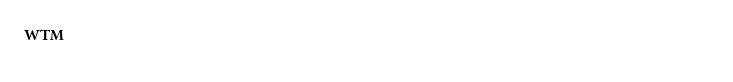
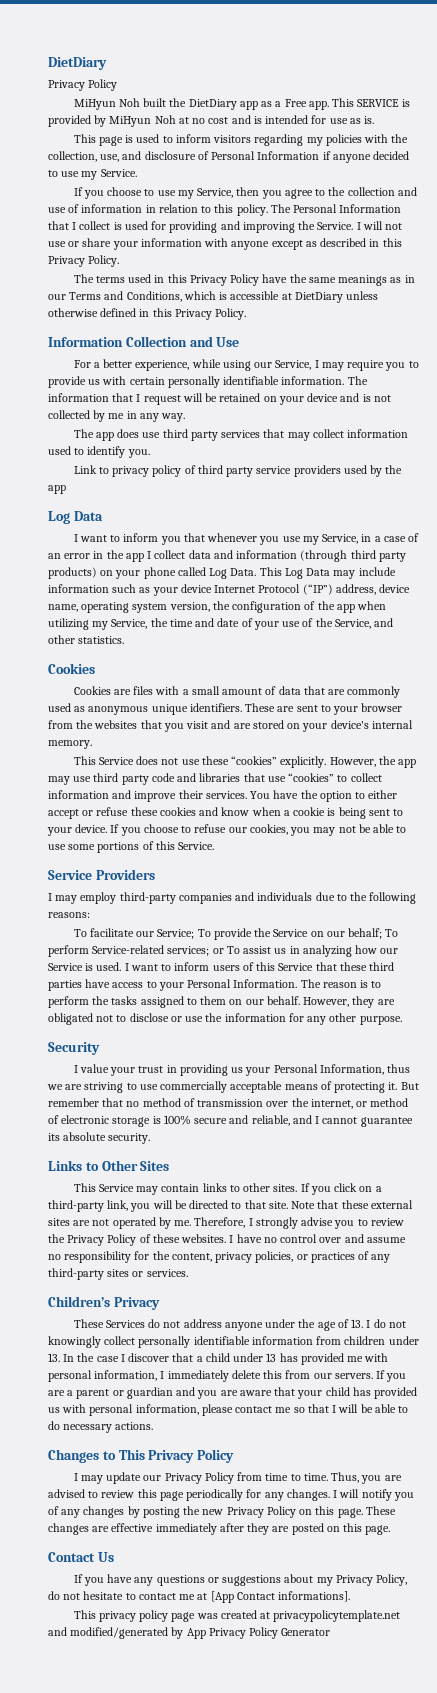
[24,29,64,41] WTM -> [48,57,107,70] [48,79,118,91] [73,98,410,110] [48,115,375,127] [73,134,409,146] [48,151,410,163] [48,169,137,180] [73,187,417,199] [48,204,402,216] [48,221,403,233] [48,238,402,250] [48,255,120,267] [73,274,415,286] [48,291,379,303] [48,308,247,320] [48,336,240,347] [73,359,419,371] [48,376,368,388] [48,393,391,405] [48,410,186,422] [73,429,409,441] [48,446,150,458] [73,465,403,477] [48,485,66,494] [48,511,103,524] [73,533,420,545] [48,550,406,562] [48,567,396,579] [48,584,411,596] [48,601,387,613] [48,618,394,630] [48,635,125,644] [48,663,95,674] [73,686,401,698] [48,703,403,715] [48,720,413,732] [48,740,92,749] [73,756,417,768] [48,773,382,785] [48,790,398,802] [48,807,404,819] [47,824,407,836] [48,841,215,853] [48,869,155,880] [48,892,417,904] [48,912,90,918] [73,928,399,940] [48,945,399,957] [48,962,395,971] [48,979,382,991] [48,996,395,1008] [48,1013,402,1025] [48,1042,100,1055] [73,1064,411,1076] [47,1081,419,1093] [48,1098,409,1109] [48,1115,413,1127] [48,1132,151,1144] [48,1160,170,1171] [73,1183,382,1195] [48,1200,413,1212] [48,1217,404,1229] [48,1234,406,1246] [48,1251,391,1263] [48,1268,188,1280] [48,1296,160,1310] [73,1319,406,1331] [48,1336,419,1348] [48,1353,389,1365] [48,1370,407,1382] [48,1387,418,1399] [48,1404,409,1416] [48,1421,154,1433] [48,1449,235,1463] [73,1472,402,1484] [48,1489,414,1501] [48,1506,396,1518] [48,1523,391,1535] [48,1552,114,1562] [73,1574,408,1586] [48,1591,351,1603] [73,1610,401,1622] [48,1627,331,1639] DietDiary // Privacy Policy // MiHyun Noh built the DietDiary app as a Free app. This SERVICE is provided by MiHyun Noh at no cost and is intended for use as is. // This page is used to inform visitors regarding my policies with the collection, use, and disclosure of Personal Information if anyone decided to use my Service. // If you choose to use my Service, then you agree to the collection and use of information in relation to this policy. The Personal Information that I collect is used for providing and improving the Service. I will not use or share your information with anyone except as described in this Privacy Policy. // The terms used in this Privacy Policy have the same meanings as in our Terms and Conditions, which is accessible at DietDiary unless otherwise defined in this Privacy Policy. // Information Collection and Use // For a better experience, while using our Service, I may require you to provide us with certain personally identifiable information. The information that I request will be retained on your device and is not collected by me in any way. // The app does use third party services that may collect information used to identify you. // Link to privacy policy of third party service providers used by the app // Log Data // I want to inform you that whenever you use my Service, in a case of an error in the app I collect data and information (through third party products) on your phone called Log Data. This Log Data may include information such as your device Internet Protocol (“IP”) address, device name, operating system version, the configuration of the app when utilizing my Service, the time and date of your use of the Service, and other statistics. // Cookies // Cookies are files with a small amount of data that are commonly used as anonymous unique identifiers. These are sent to your browser from the websites that you visit and are stored on your device's internal memory. // This Service does not use these “cookies” explicitly. However, the app may use third party code and libraries that use “cookies” to collect information and improve their services. You have the option to either accept or refuse these cookies and know when a cookie is being sent to your device. If you choose to refuse our cookies, you may not be able to use some portions of this Service. // Service Providers // I may employ third-party companies and individuals due to the following reasons: // To facilitate our Service; To provide the Service on our behalf; To perform Service-related services; or To assist us in analyzing how our Service is used. I want to inform users of this Service that these third parties have access to your Personal Information. The reason is to perform the tasks assigned to them on our behalf. However, they are obligated not to disclose or use the information for any other purpose. // Security // I value your trust in providing us your Personal Information, thus we are striving to use commercially acceptable means of protecting it. But remember that no method of transmission over the internet, or method of electronic storage is 100% secure and reliable, and I cannot guarantee its absolute security. // Links to Other Sites // This Service may contain links to other sites. If you click on a third-party link, you will be directed to that site. Note that these external sites are not operated by me. Therefore, I strongly advise you to review the Privacy Policy of these websites. I have no control over and assume no responsibility for the content, privacy policies, or practices of any third-party sites or services. // Children’s Privacy // These Services do not address anyone under the age of 13. I do not knowingly collect personally identifiable information from children under 13. In the case I discover that a child under 13 has provided me with personal information, I immediately delete this from our servers. If you are a parent or guardian and you are aware that your child has provided us with personal information, please contact me so that I will be able to do necessary actions. // Changes to This Privacy Policy // I may update our Privacy Policy from time to time. Thus, you are advised to review this page periodically for any changes. I will notify you of any changes by posting the new Privacy Policy on this page. These changes are effective immediately after they are posted on this page. // Contact Us // If you have any questions or suggestions about my Privacy Policy, do not hesitate to contact me at [App Contact informations]. // This privacy policy page was created at privacypolicytemplate.net and modified/generated by App Privacy Policy Generator

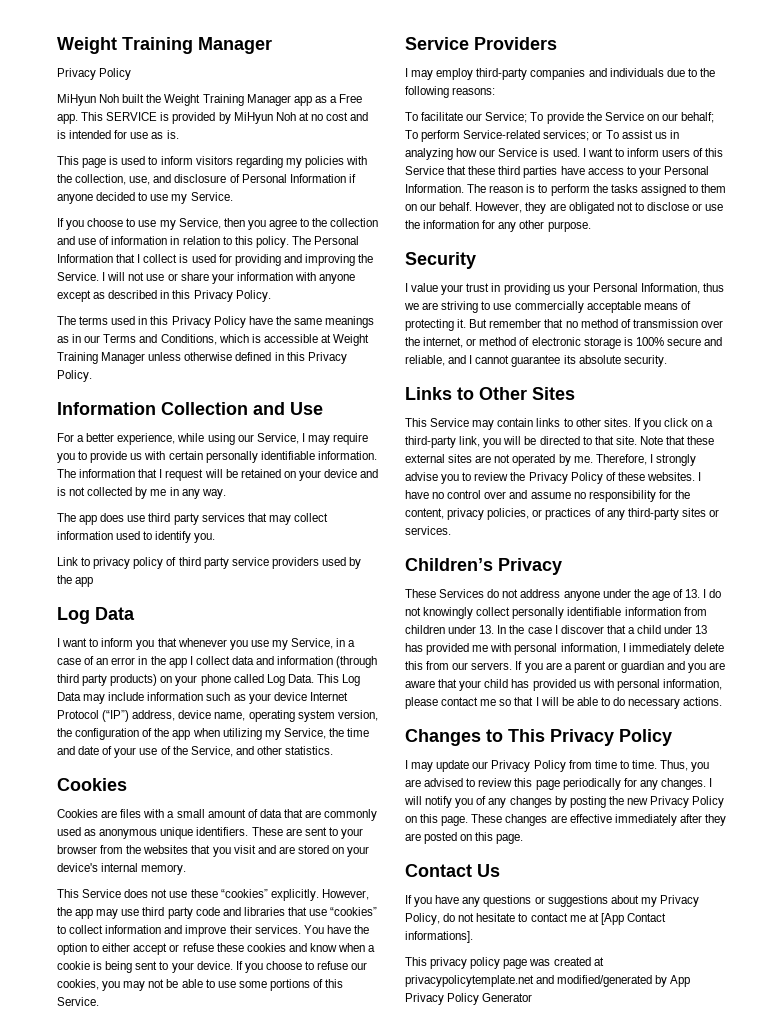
[48,57,107,70] DietDiary -> [57,37,272,54] Weight Training Manager
[188,99,237,110] DietDiary -> [164,94,291,106] Weight Training Manager
[294,292,343,303] DietDiary -> [333,334,370,346] [57,352,146,364] Weight Training Manager

